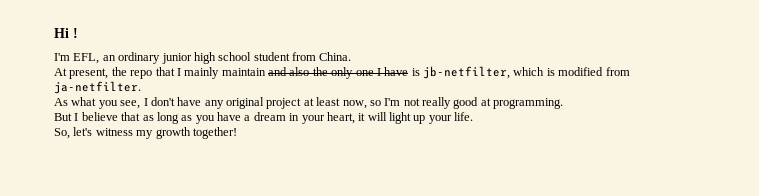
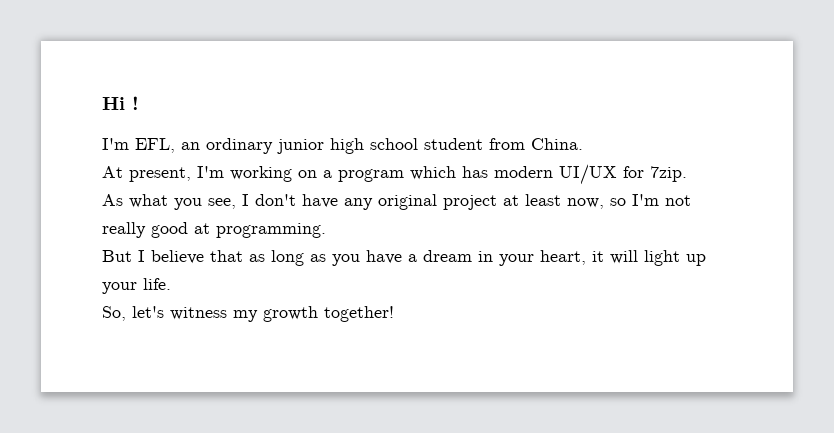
[111,66,630,79] [54,81,141,94] the repo that I mainly maintain and also the only one I have is jb-netfilter, which is modified from ja-netfilter. -> [197,164,687,185] I'm working on a program which has modern UI/UX for 7zip.

